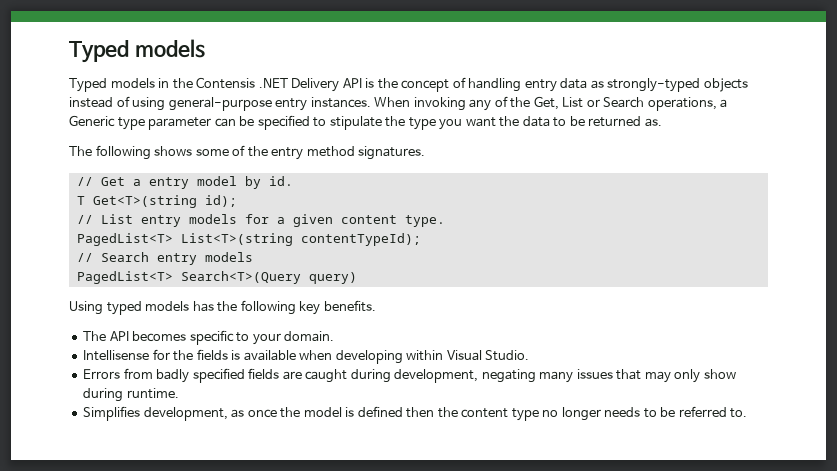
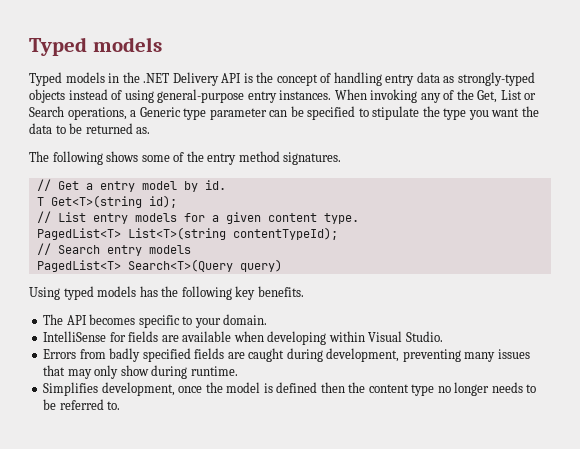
[196,77,256,89] Contensis -> (140, 77) none
[83,349,241,361] Intellisense for the fields is -> [43,331,179,342] IntelliSense for fields are
[481,369,536,383] negating -> [402,349,461,362] preventing
[231,409,245,418] as -> (175, 389) none

